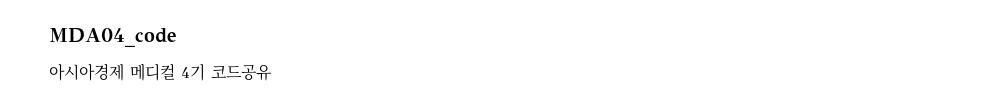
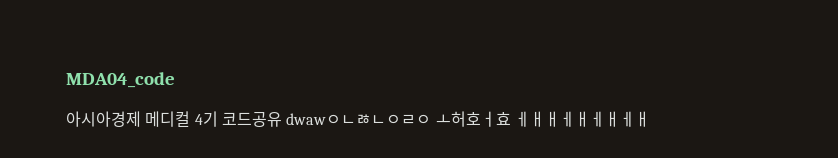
(272, 72) none -> [286,111,650,127] dwawㅇㄴㅀㄴㅇㄹㅇ ㅗ허호ㅓ효 ㅔㅐㅐㅔㅐㅔㅐㅔㅐ

